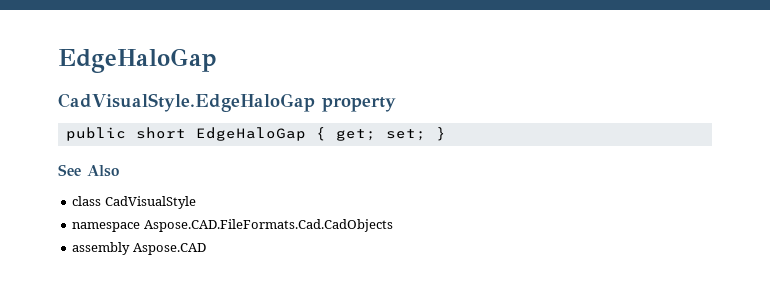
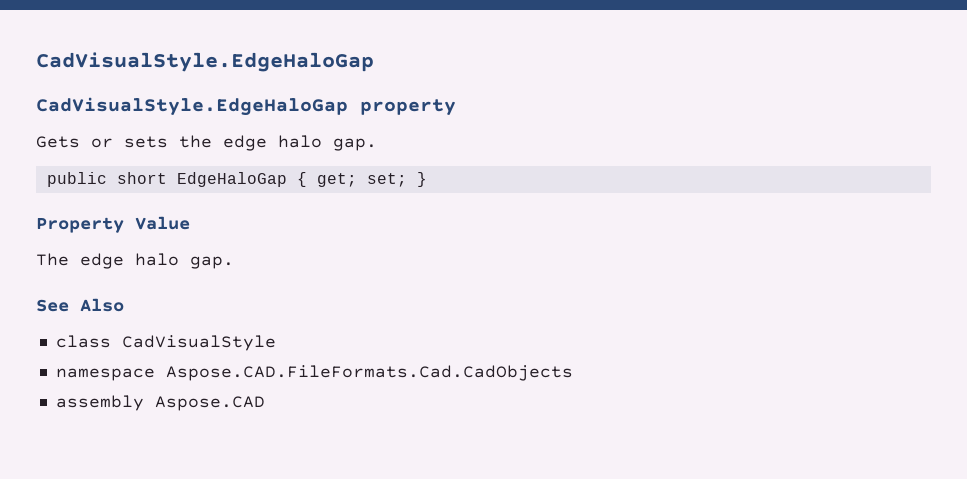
[58,48,217,73] EdgeHaloGap -> [36,52,374,72] CadVisualStyle.EdgeHaloGap
(396, 104) none -> [36,135,377,151] // Gets or sets the edge halo gap.
(446, 134) none -> [36,216,190,233] [36,253,234,269] // Property Value // The edge halo gap.

